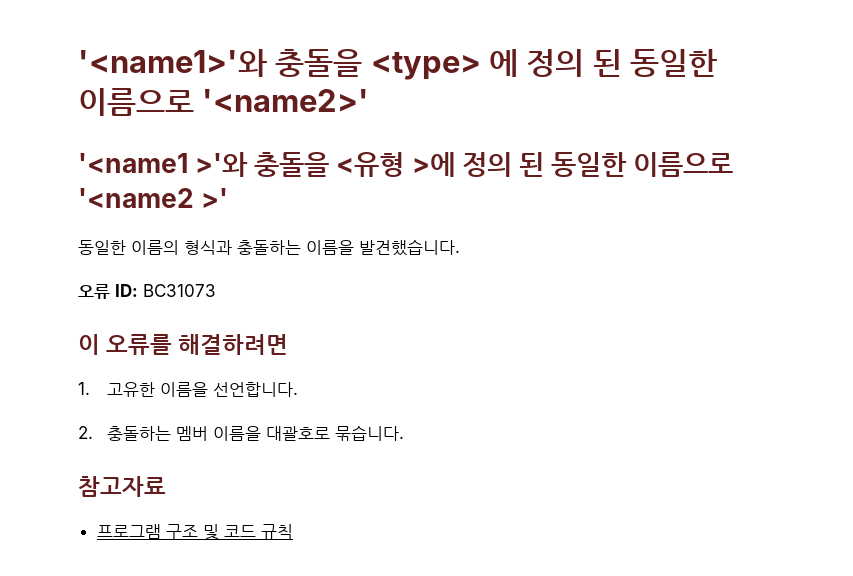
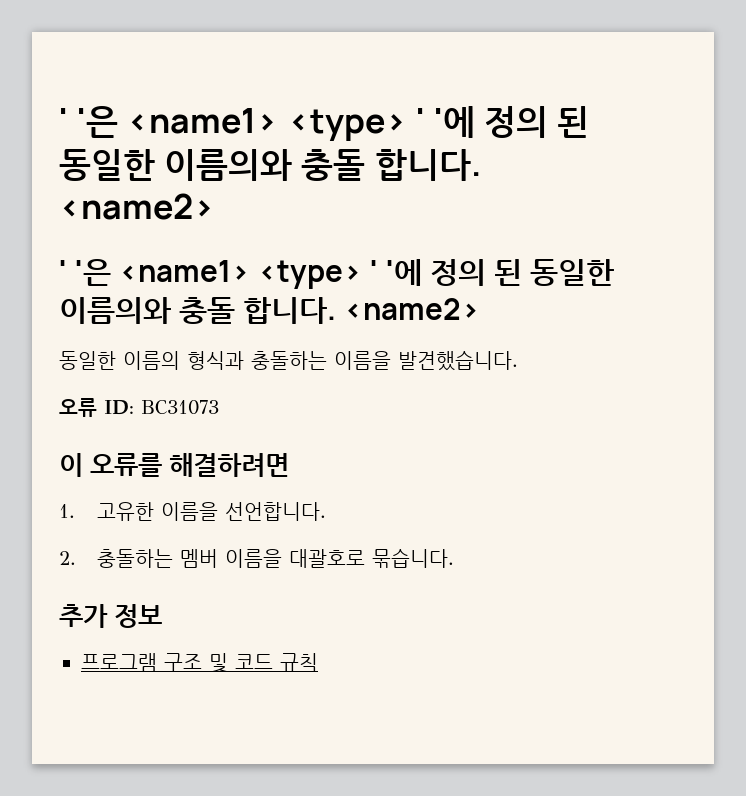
[78,49,718,80] [78,88,370,116] [78,152,734,177] [78,188,229,208] '<name1>'와 충돌을 <type> 에 정의 된 동일한 이름으로 '<name2>' // '<name1 >'와 충돌을 <유형 >에 정의 된 동일한 이름으로 '<name2 >' -> [59,106,590,141] [59,149,481,181] [59,193,215,220] [59,259,614,289] [59,297,480,324] ' '은 <name1> <type> ' '에 정의 된 동일한 이름의와 충돌 합니다. <name2> // ' '은 <name1> <type> ' '에 정의 된 동일한 이름의와 충돌 합니다. <name2>
[78,476,166,497] 참고자료 -> [59,604,162,628] 추가 정보

